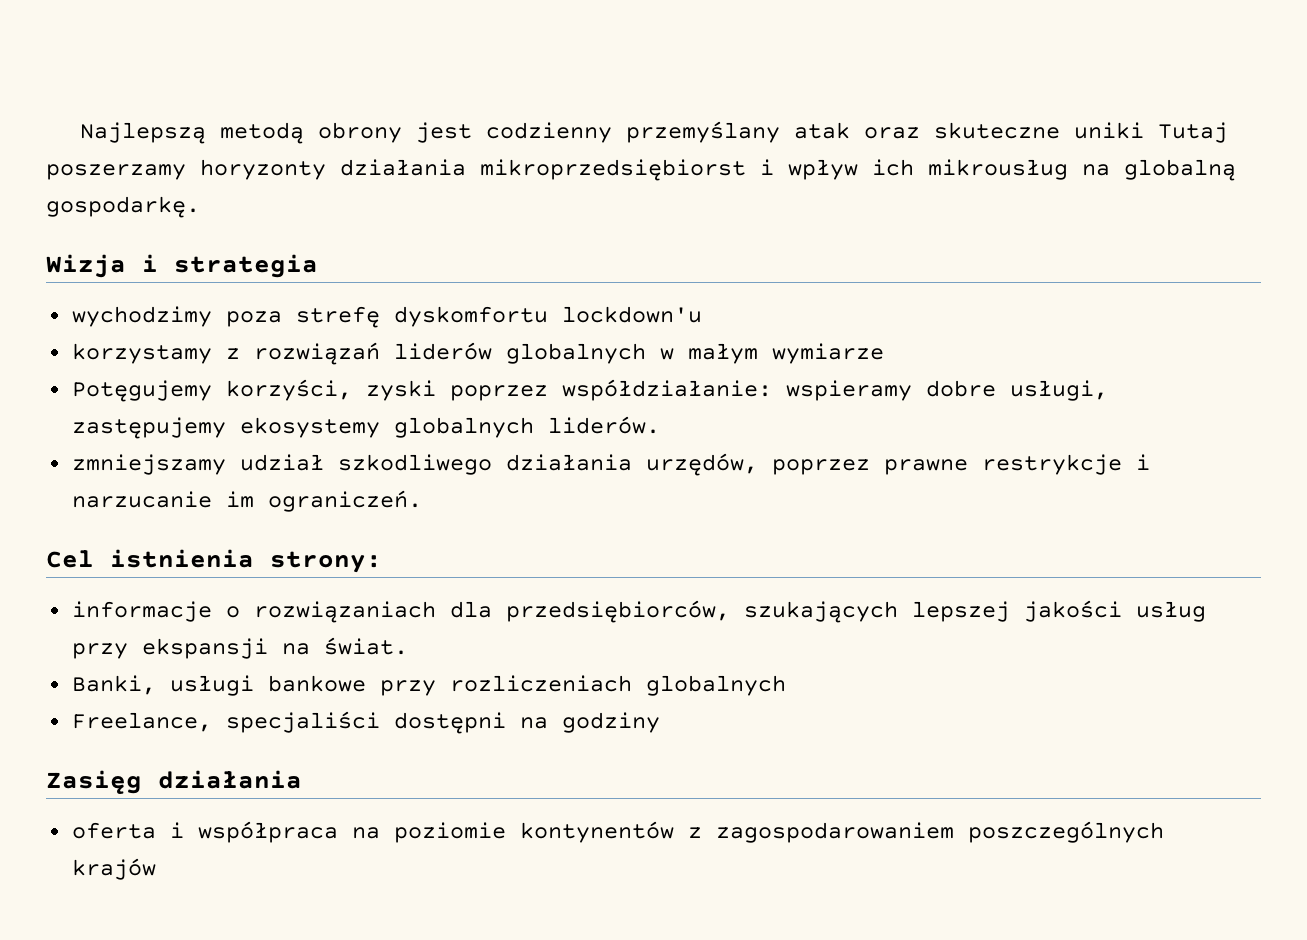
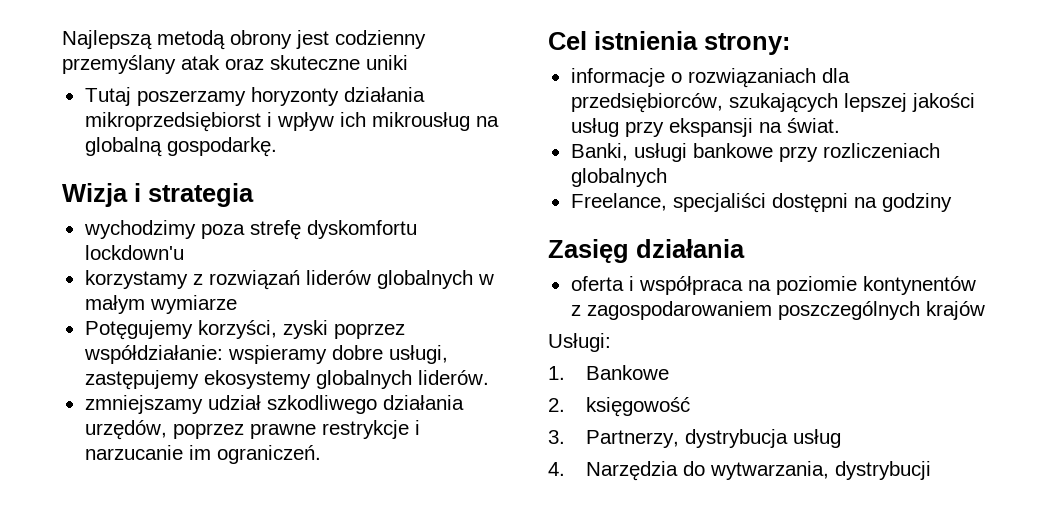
(1144, 130) none -> (408, 62) //
(156, 869) none -> [548,333,611,352] [548,365,670,380] [548,397,691,417] [548,429,842,448] [548,461,932,481] // Usługi: // 1. Bankowe // 2. księgowość // 3. Partnerzy, dystrybucja usług // 4. Narzędzia do wytwarzania, dystrybucji

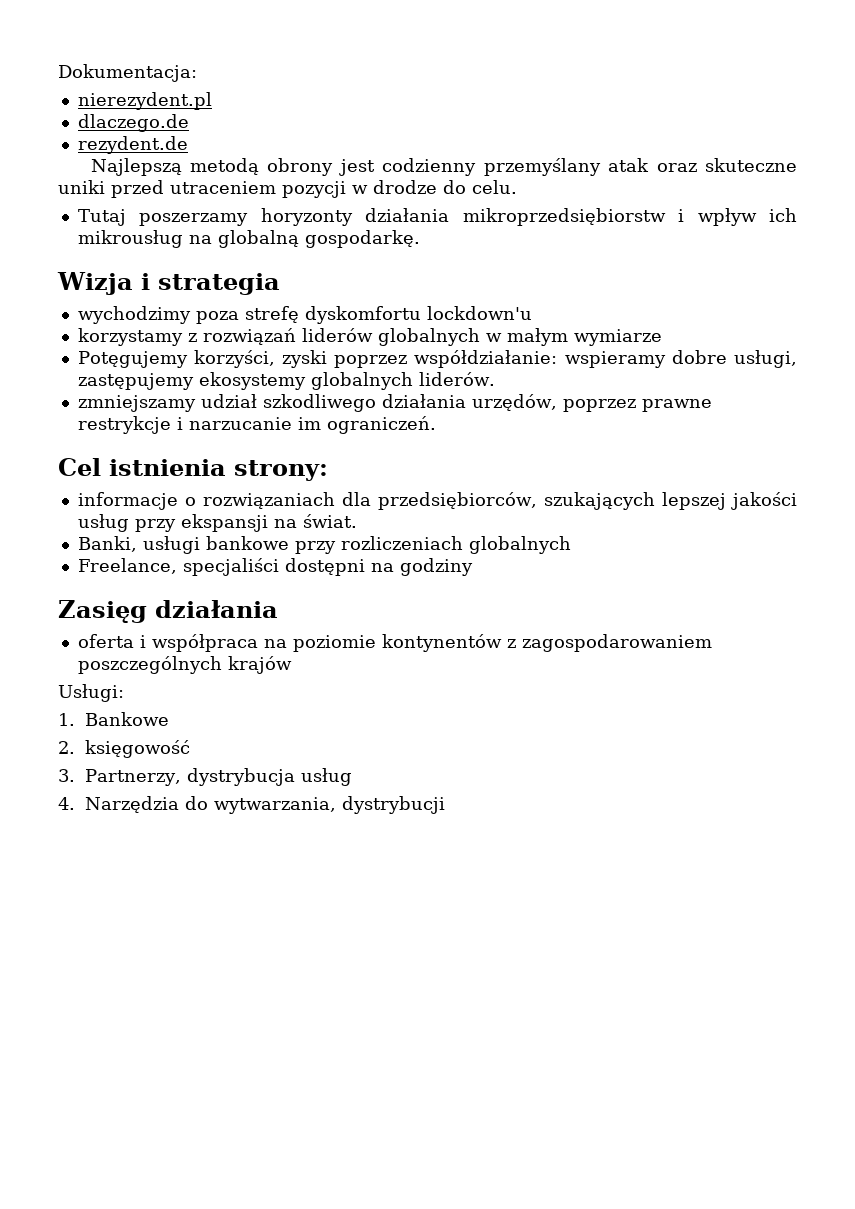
(62, 40) none -> [58,64,197,82] [77,92,212,110] [77,114,189,132] [77,136,188,154] Dokumentacja: // nierezydent.pl // dlaczego.de // rezydent.de //
(408, 62) none -> [111,180,517,198] przed utraceniem pozycji w drodze do celu.
[84,112,261,132] mikroprzedsiębiorst -> [462,208,666,226] mikroprzedsiębiorstw

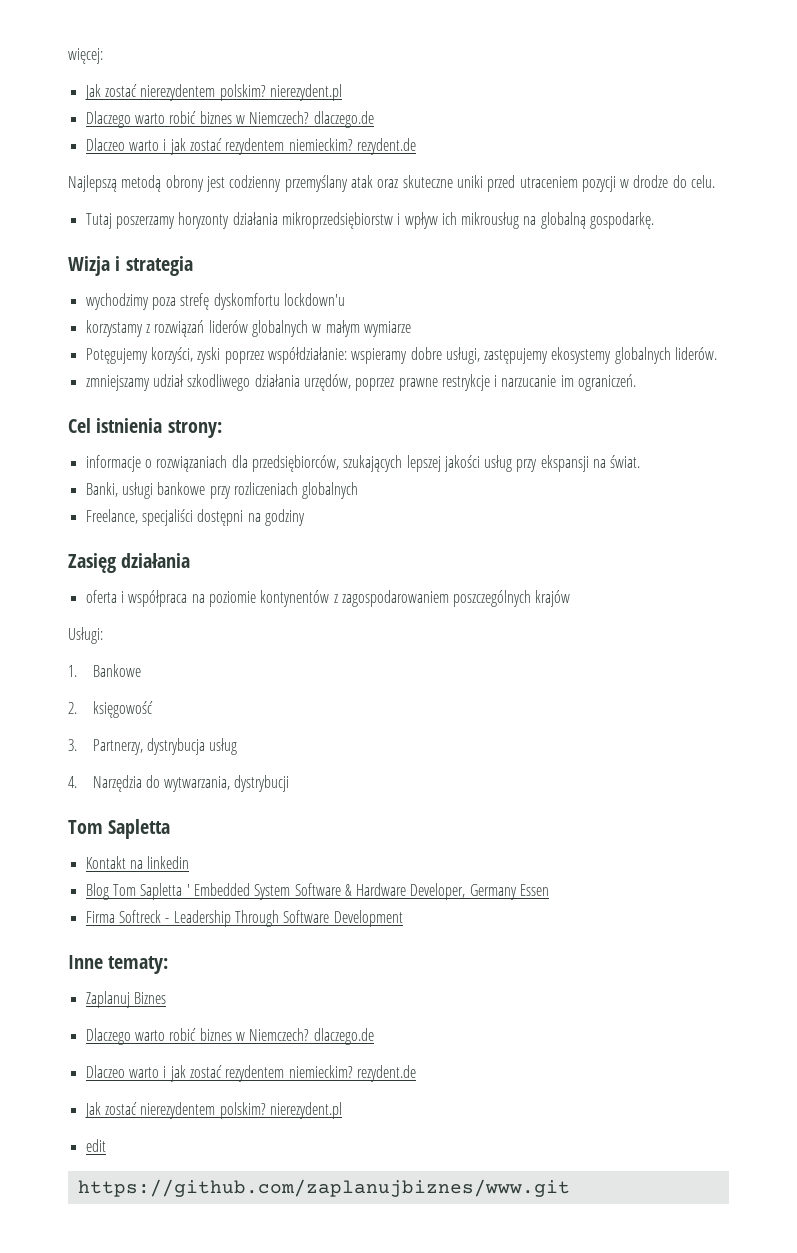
[58,64,197,82] [77,92,212,110] [77,114,189,132] Dokumentacja: // nierezydent.pl // dlaczego.de // -> [68,48,103,64] [84,84,342,101] [85,111,374,128] [85,138,353,155] więcej: // Jak zostać nierezydentem polskim? nierezydent.pl // Dlaczego warto robić biznes w Niemczech? dlaczego.de // Dlaczeo warto i jak zostać rezydentem niemieckim?
(445, 805) none -> [68,819,171,839] [85,856,190,869] [85,883,550,900] [85,910,403,927] [68,955,169,974] [85,991,166,1008] [85,1028,374,1045] [85,1065,416,1082] [84,1102,342,1119] [85,1139,106,1152] [77,1179,570,1197] // Tom Sapletta // Kontakt na linkedin // Blog Tom Sapletta ' Embedded System Software & Hardware Developer, Germany Essen // Firma Softreck - Leadership Through Software Development // Inne tematy: // Zaplanuj Biznes // Dlaczego warto robić biznes w Niemczech? dlaczego.de // Dlaczeo warto i jak zostać rezydentem niemieckim? rezydent.de // Jak zostać nierezydentem polskim? nierezydent.pl // edit // https://github.com/zaplanujbiznes/www.git

